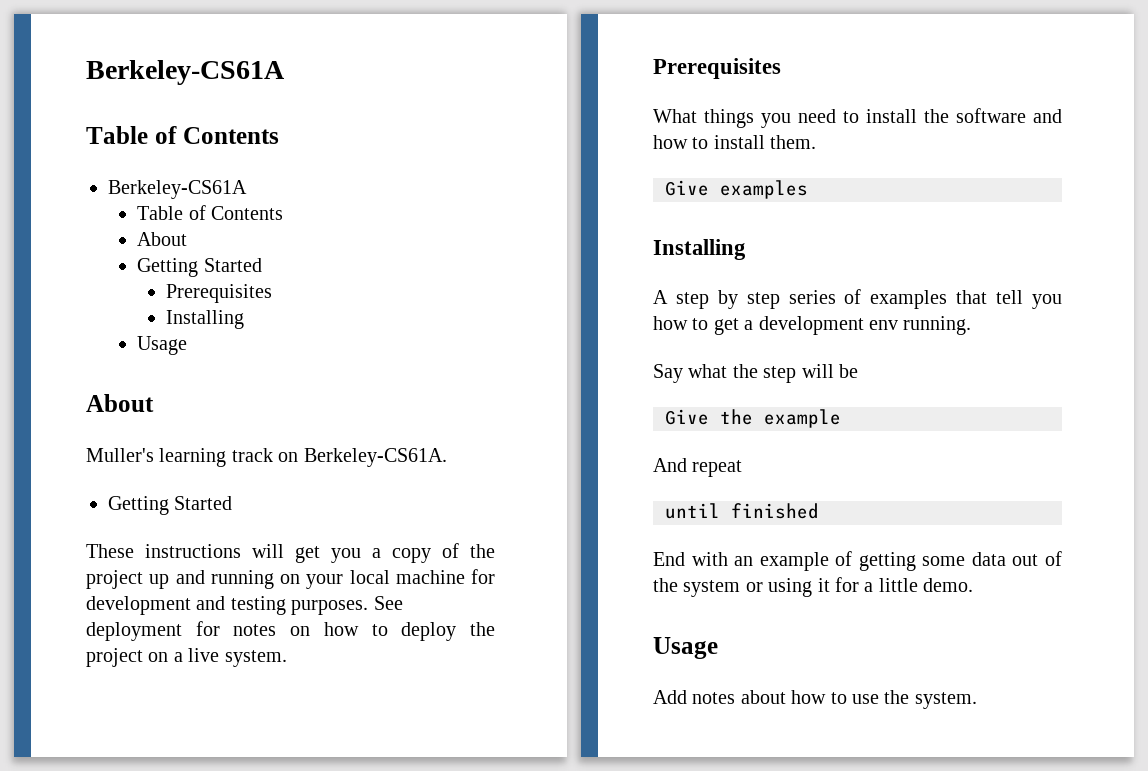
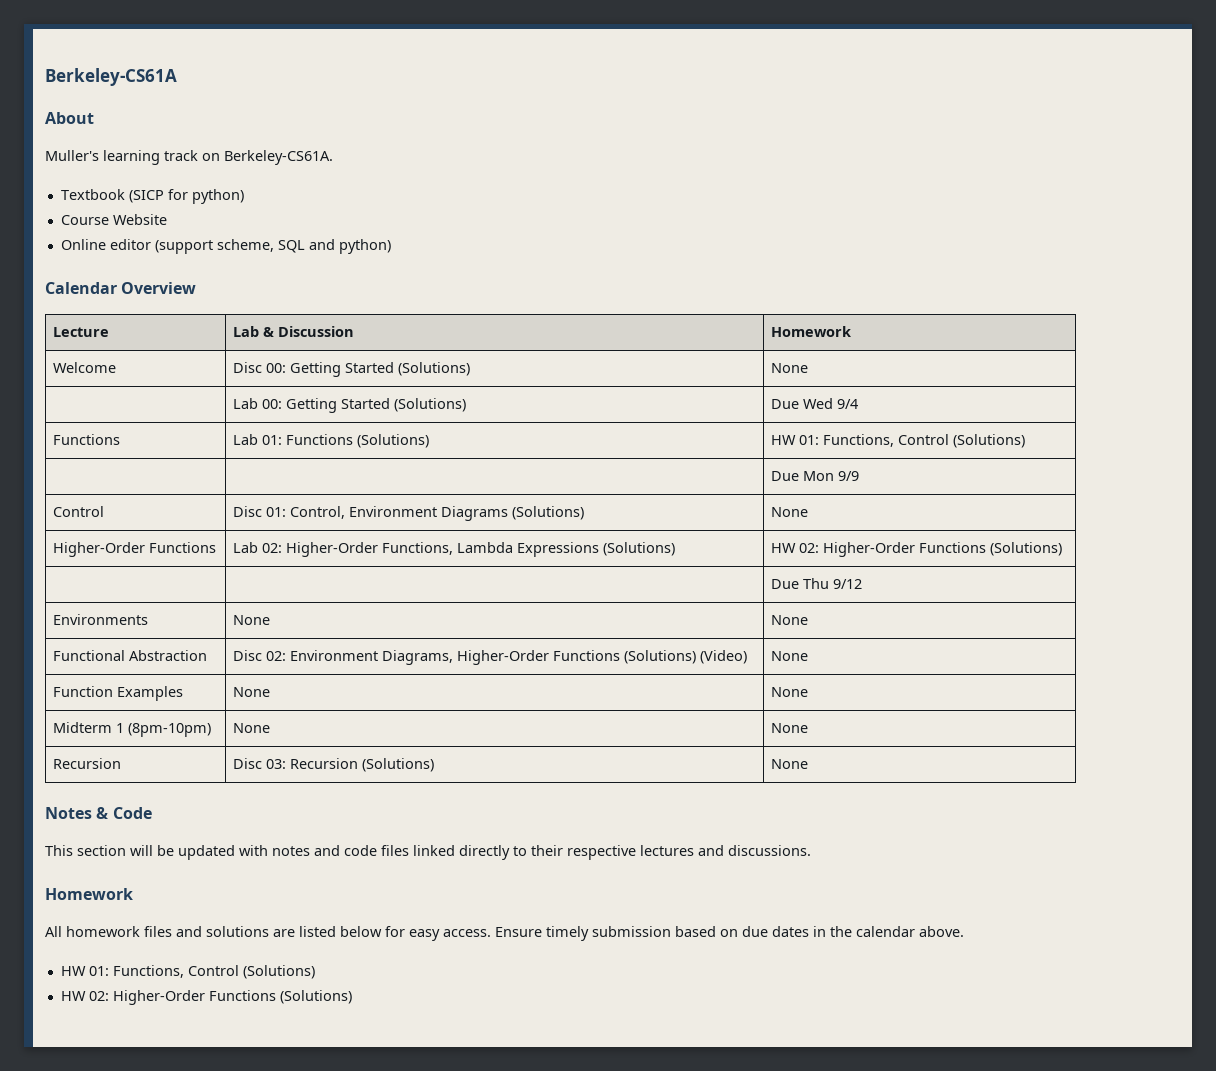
[86,60,285,85] [86,126,279,144] [108,180,247,199] [137,205,283,220] [137,232,188,246] [137,258,262,277] [166,284,273,303] [166,310,245,329] [137,336,188,355] Berkeley-CS61A // Table of Contents // Berkeley-CS61A // Table of Contents // About // Getting Started // Prerequisites // Installing // Usage -> [45,68,177,86] Berkeley-CS61A
[108,496,233,515] [86,543,495,563] [86,569,495,589] [86,596,403,615] [86,621,496,641] [86,648,287,667] [653,58,781,79] [653,108,1062,128] [653,135,817,149] [665,180,808,199] [653,239,746,260] [653,289,1062,309] [653,316,972,335] [653,364,858,383] [665,409,841,428] [653,458,743,477] [665,503,819,519] [653,551,1062,571] [653,577,974,597] [653,637,718,659] [653,690,977,709] Getting Started // These instructions will get you a copy of the project up and running on your local machine for development and testing purposes. See deployment for notes on how to deploy the project on a live system. // Prerequisites // What things you need to install the software and how to install them. // Give examples // Installing // A step by step series of examples that tell you how to get a development env running. // Say what the step will be // Give the example // And repeat // until finished // End with an example of getting some data out of the system or using it for a little demo. // Usage // Add notes about how to use the system. -> [60,189,244,204] [60,214,167,225] [60,239,391,254] [45,282,197,294] [52,327,109,337] [232,326,354,337] [770,326,851,337] [52,362,116,373] [232,362,470,377] [770,363,808,373] [232,398,466,413] [770,398,858,409] [52,434,120,445] [232,434,429,448] [770,434,1025,448] [770,471,859,481] [52,506,104,517] [232,506,584,521] [770,507,808,517] [52,542,216,557] [232,542,675,557] [770,542,1062,557] [770,578,862,589] [52,614,148,625] [232,615,270,625] [770,615,808,625] [52,650,207,661] [232,650,747,665] [770,651,808,661] [52,686,183,701] [232,687,270,697] [770,687,808,697] [52,722,211,737] [232,723,270,733] [770,723,808,733] [52,758,121,769] [232,758,434,772] [770,759,808,769] [45,807,152,819] [45,845,811,860] [45,888,133,900] [45,926,964,941] [60,965,315,979] [60,990,352,1005] Textbook (SICP for python) // Course Website // Online editor (support scheme, SQL and python) // Calendar Overview // Lecture | Lab & Discussion | Homework // Welcome | Disc 00: Getting Started (Solutions) | None // | Lab 00: Getting Started (Solutions) | Due Wed 9/4 // Functions | Lab 01: Functions (Solutions) | HW 01: Functions, Control (Solutions) // | | Due Mon 9/9 // Control | Disc 01: Control, Environment Diagrams (Solutions) | None // Higher-Order Functions | Lab 02: Higher-Order Functions, Lambda Expressions (Solutions) | HW 02: Higher-Order Functions (Solutions) // | | Due Thu 9/12 // Environments | None | None // Functional Abstraction | Disc 02: Environment Diagrams, Higher-Order Functions (Solutions) (Video) | None // Function Examples | None | None // Midterm 1 (8pm-10pm) | None | None // Recursion | Disc 03: Recursion (Solutions) | None // Notes & Code // This section will be updated with notes and code files linked directly to their respective lectures and discussions. // Homework // All homework files and solutions are listed below for easy access. Ensure timely submission based on due dates in the calendar above. // HW 01: Functions, Control (Solutions) // HW 02: Higher-Order Functions (Solutions)

